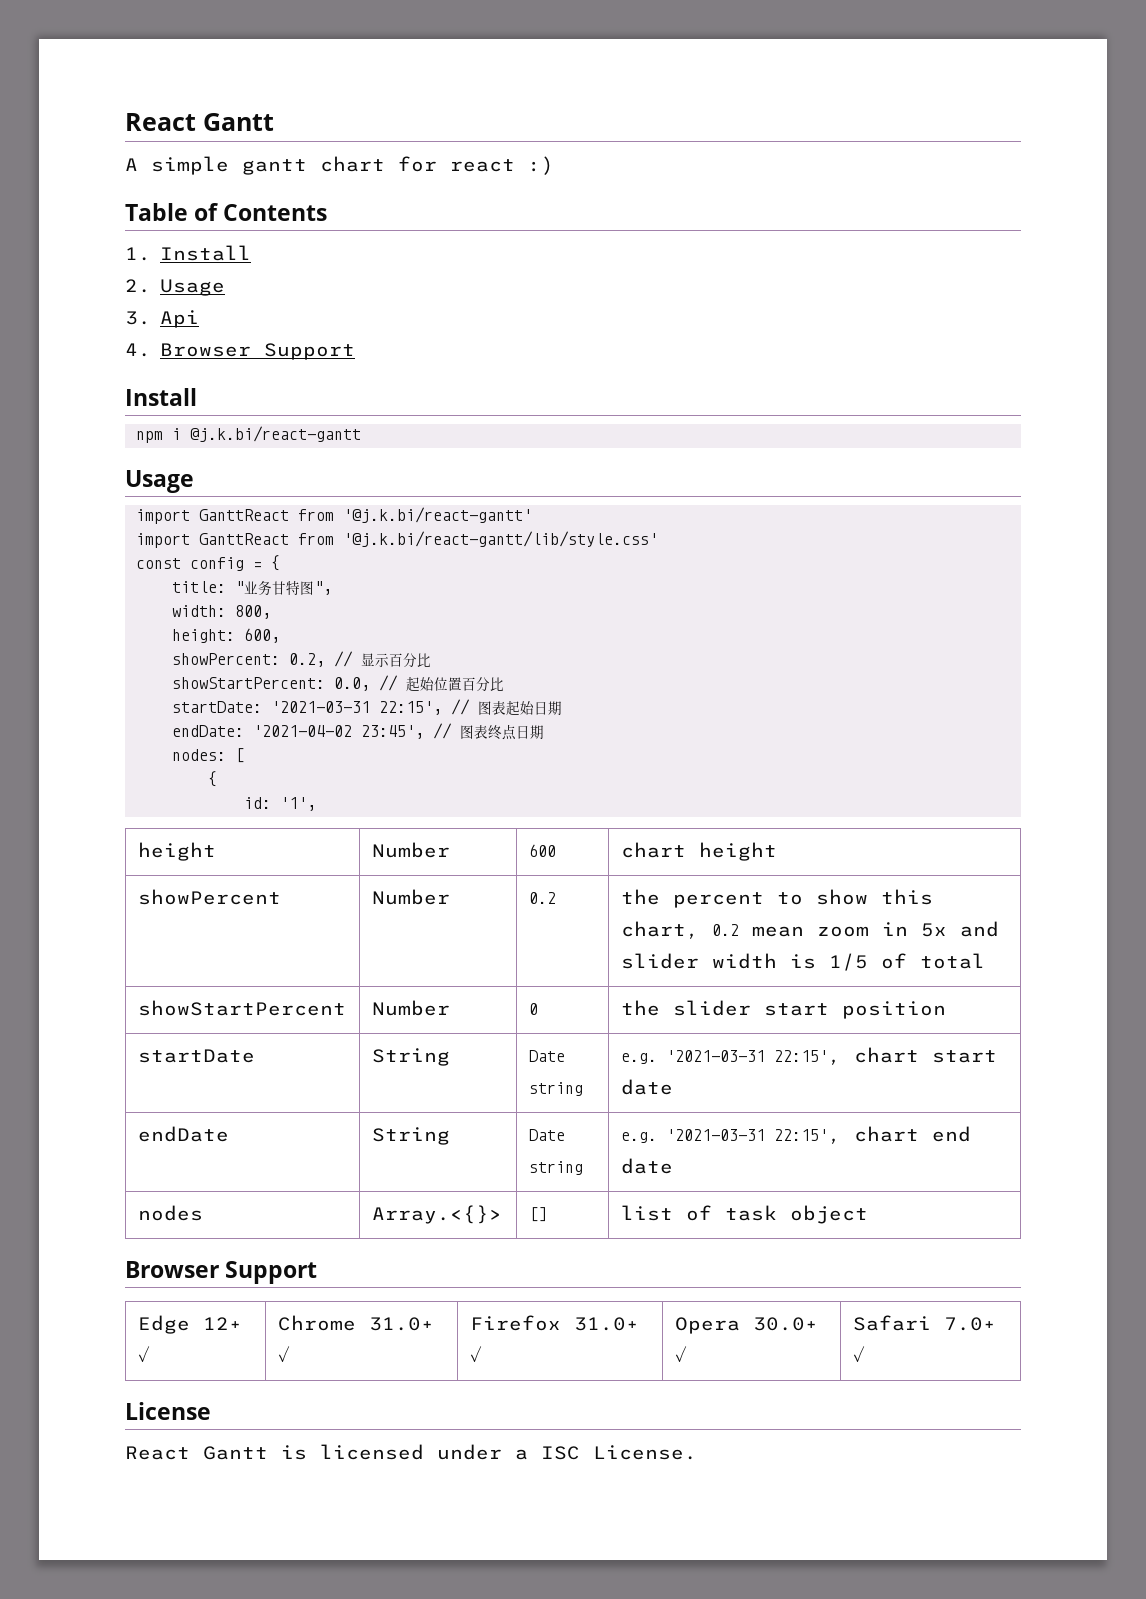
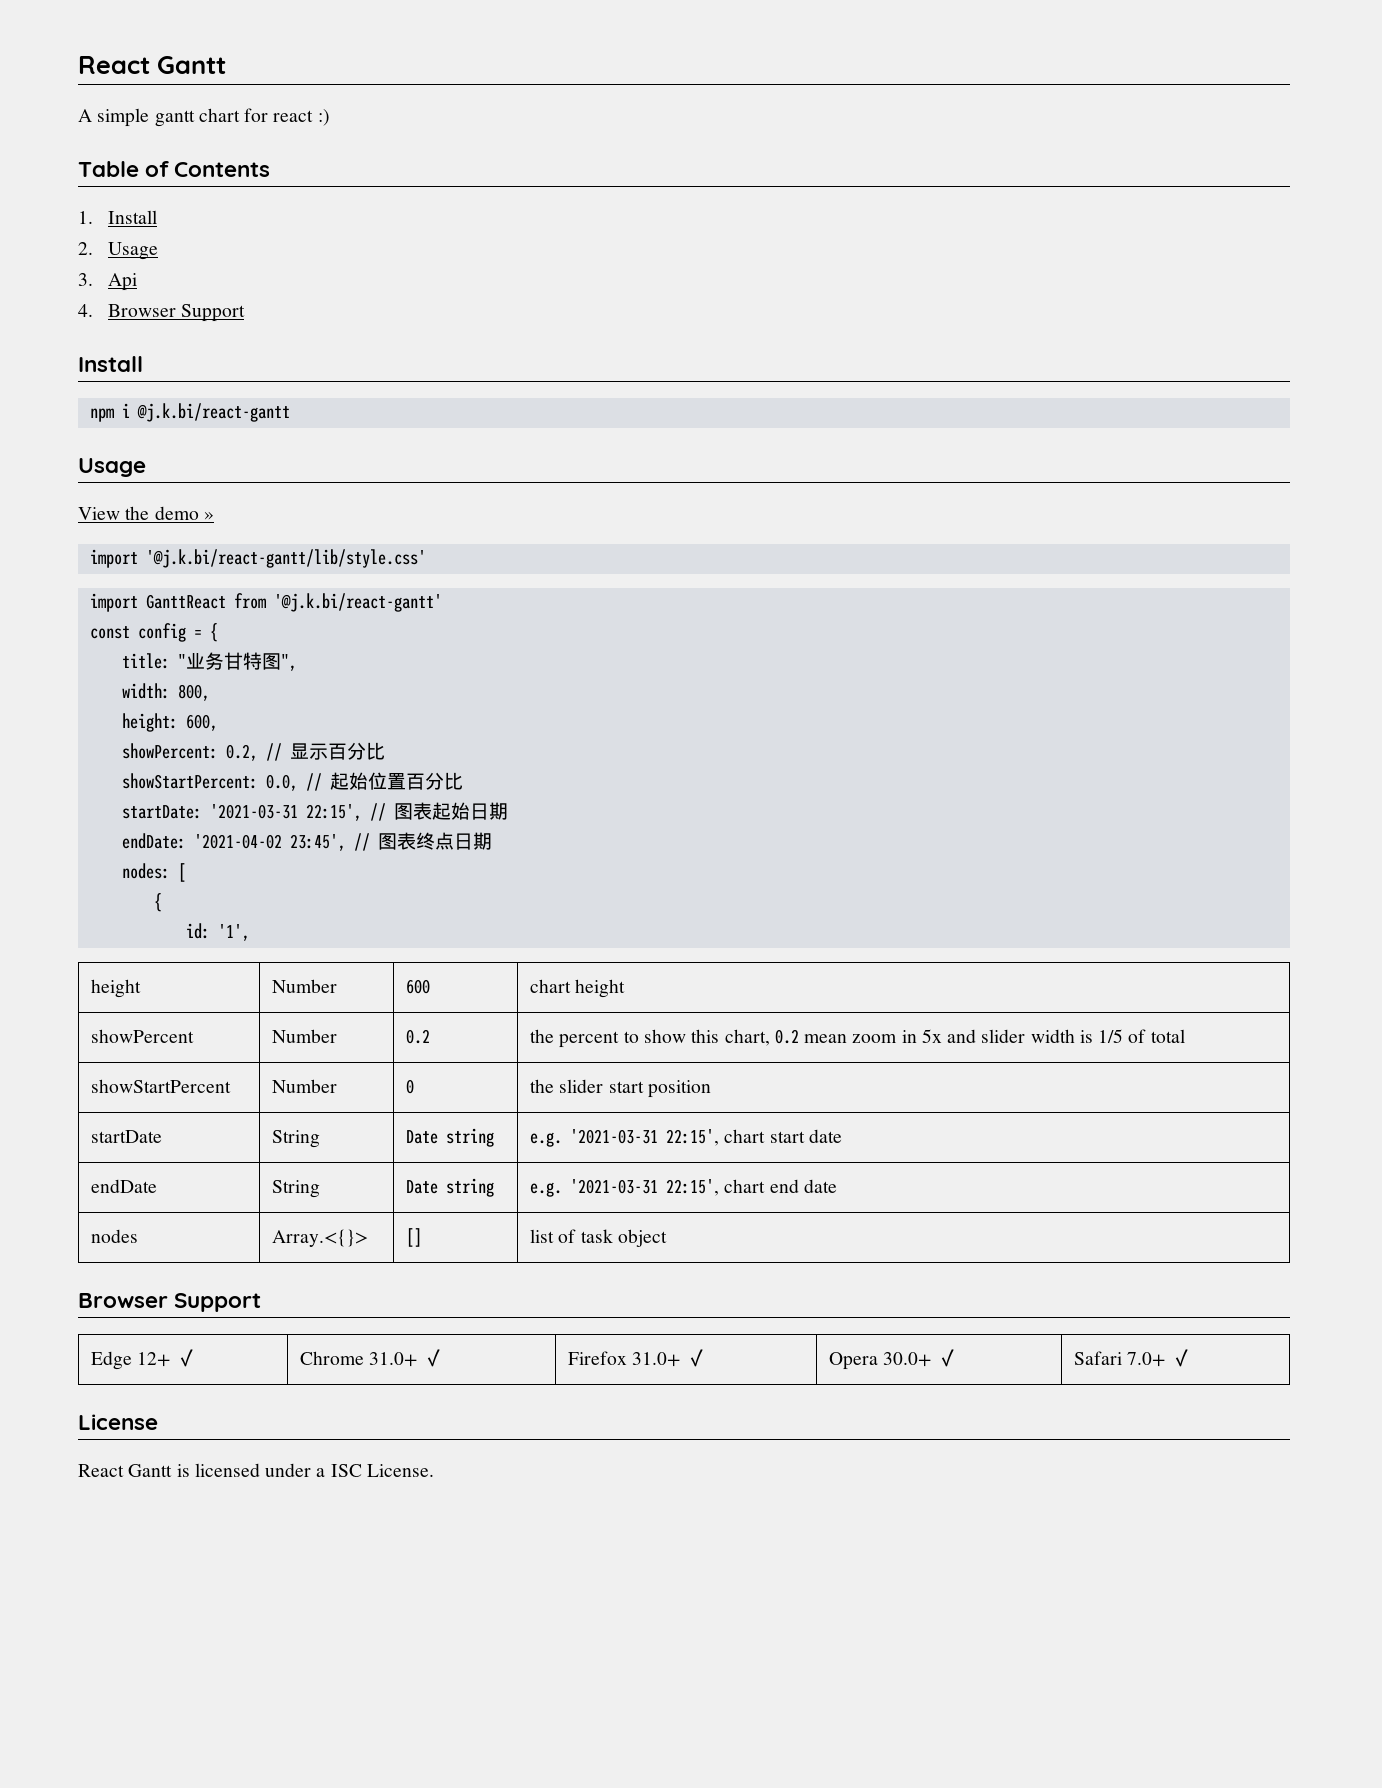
(194, 481) none -> [78,506,214,520] [89,549,426,568] // View the demo » // import '@j.k.bi/react-gantt/lib/style.css'
[135,531,658,548] // import GanttReact from '@j.k.bi/react-gantt/lib/style.css' -> (442, 602) none

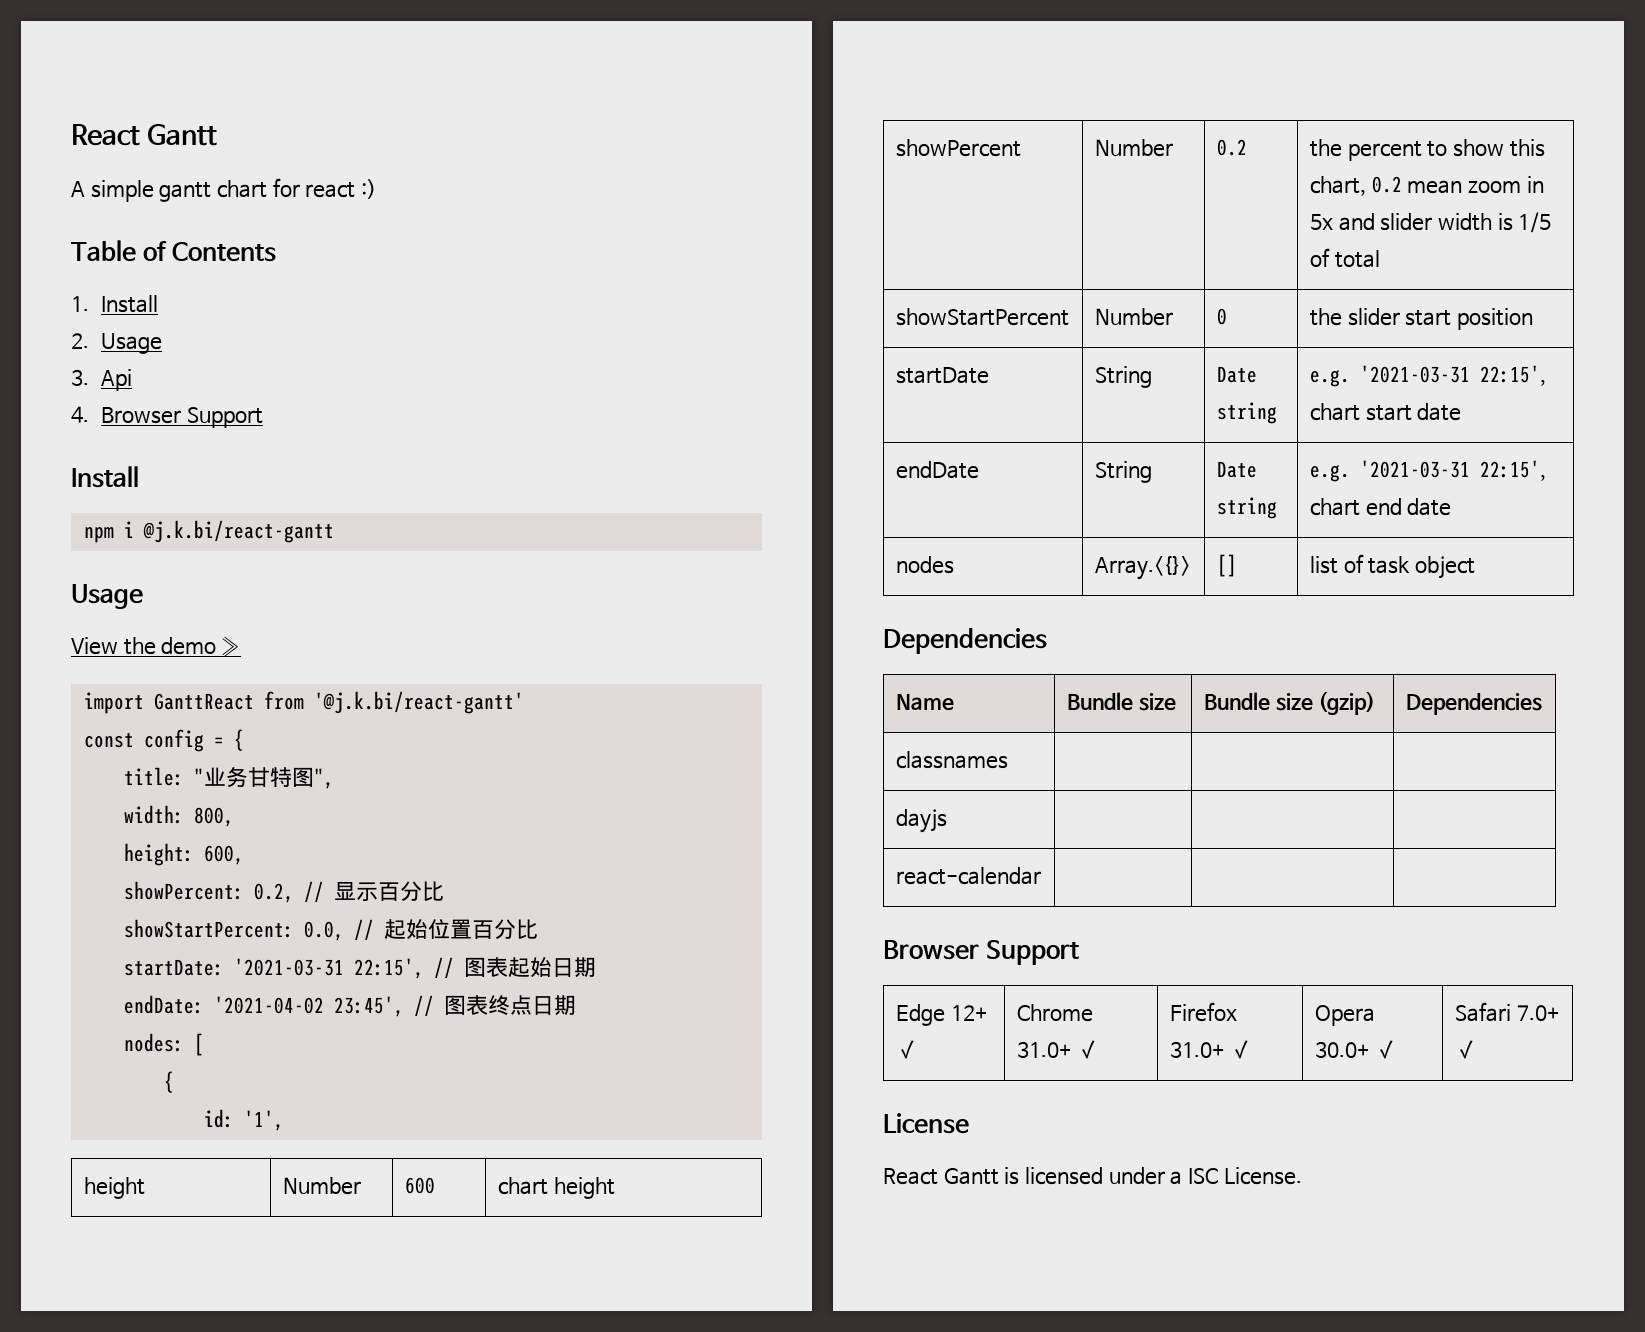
[89,549,426,568] // import '@j.k.bi/react-gantt/lib/style.css' -> (242, 646) none
(667, 1238) none -> [883,628,1047,654] [895,694,954,711] [1066,692,1176,711] [1203,691,1376,715] [1405,693,1542,715] [895,751,1008,769] [895,809,947,833] [895,867,1041,885] // Dependencies // Name | Bundle size | Bundle size (gzip) | Dependencies // classnames | | | // dayjs | | | // react-calendar | | |

